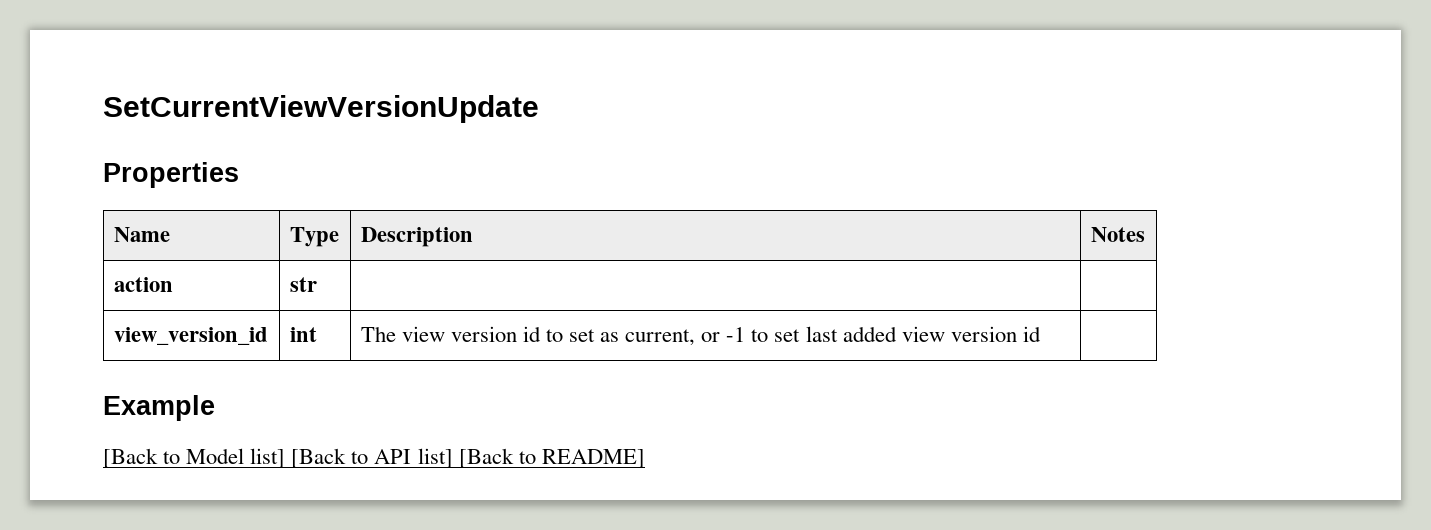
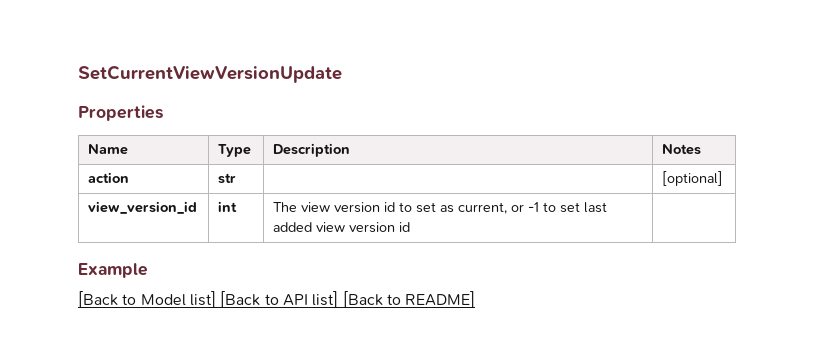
(317, 284) none -> [662,171,724,186] [optional]

